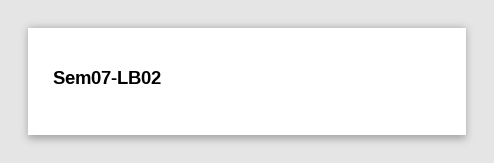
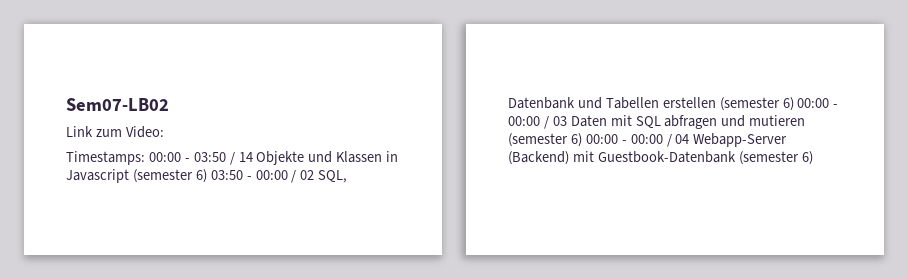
(161, 77) none -> [66,126,164,138] [66,151,399,165] [66,169,348,183] [508,97,839,111] [508,115,806,129] [508,133,788,147] [508,151,813,165] // Link zum Video: // Timestamps: 00:00 - 03:50 / 14 Objekte und Klassen in Javascript (semester 6) 03:50 - 00:00 / 02 SQL, Datenbank und Tabellen erstellen (semester 6) 00:00 - 00:00 / 03 Daten mit SQL abfragen und mutieren (semester 6) 00:00 - 00:00 / 04 Webapp-Server (Backend) mit Guestbook-Datenbank (semester 6)

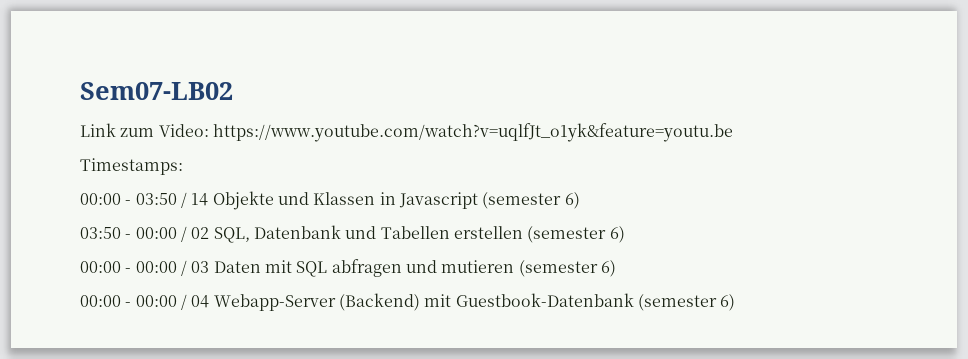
(164, 132) none -> [212,123,733,142] https://www.youtube.com/watch?v=uqlfJt_o1yk&feature=youtu.be
(145, 158) none -> (183, 166) //
(207, 176) none -> (580, 200) //
(794, 104) none -> (625, 234) //
(582, 140) none -> (616, 268) //

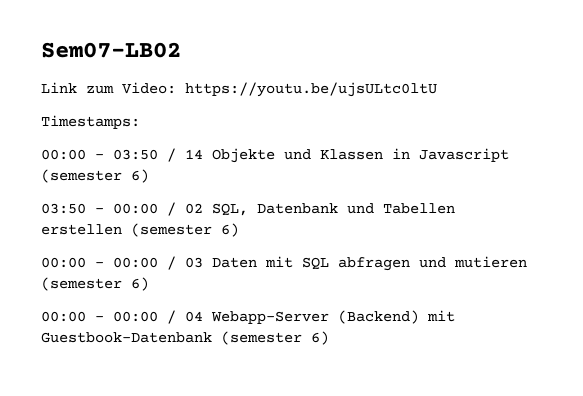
[212,123,733,142] https://www.youtube.com/watch?v=uqlfJt_o1yk&feature=youtu.be -> [185,82,437,97] https://youtu.be/ujsULtc0ltU

